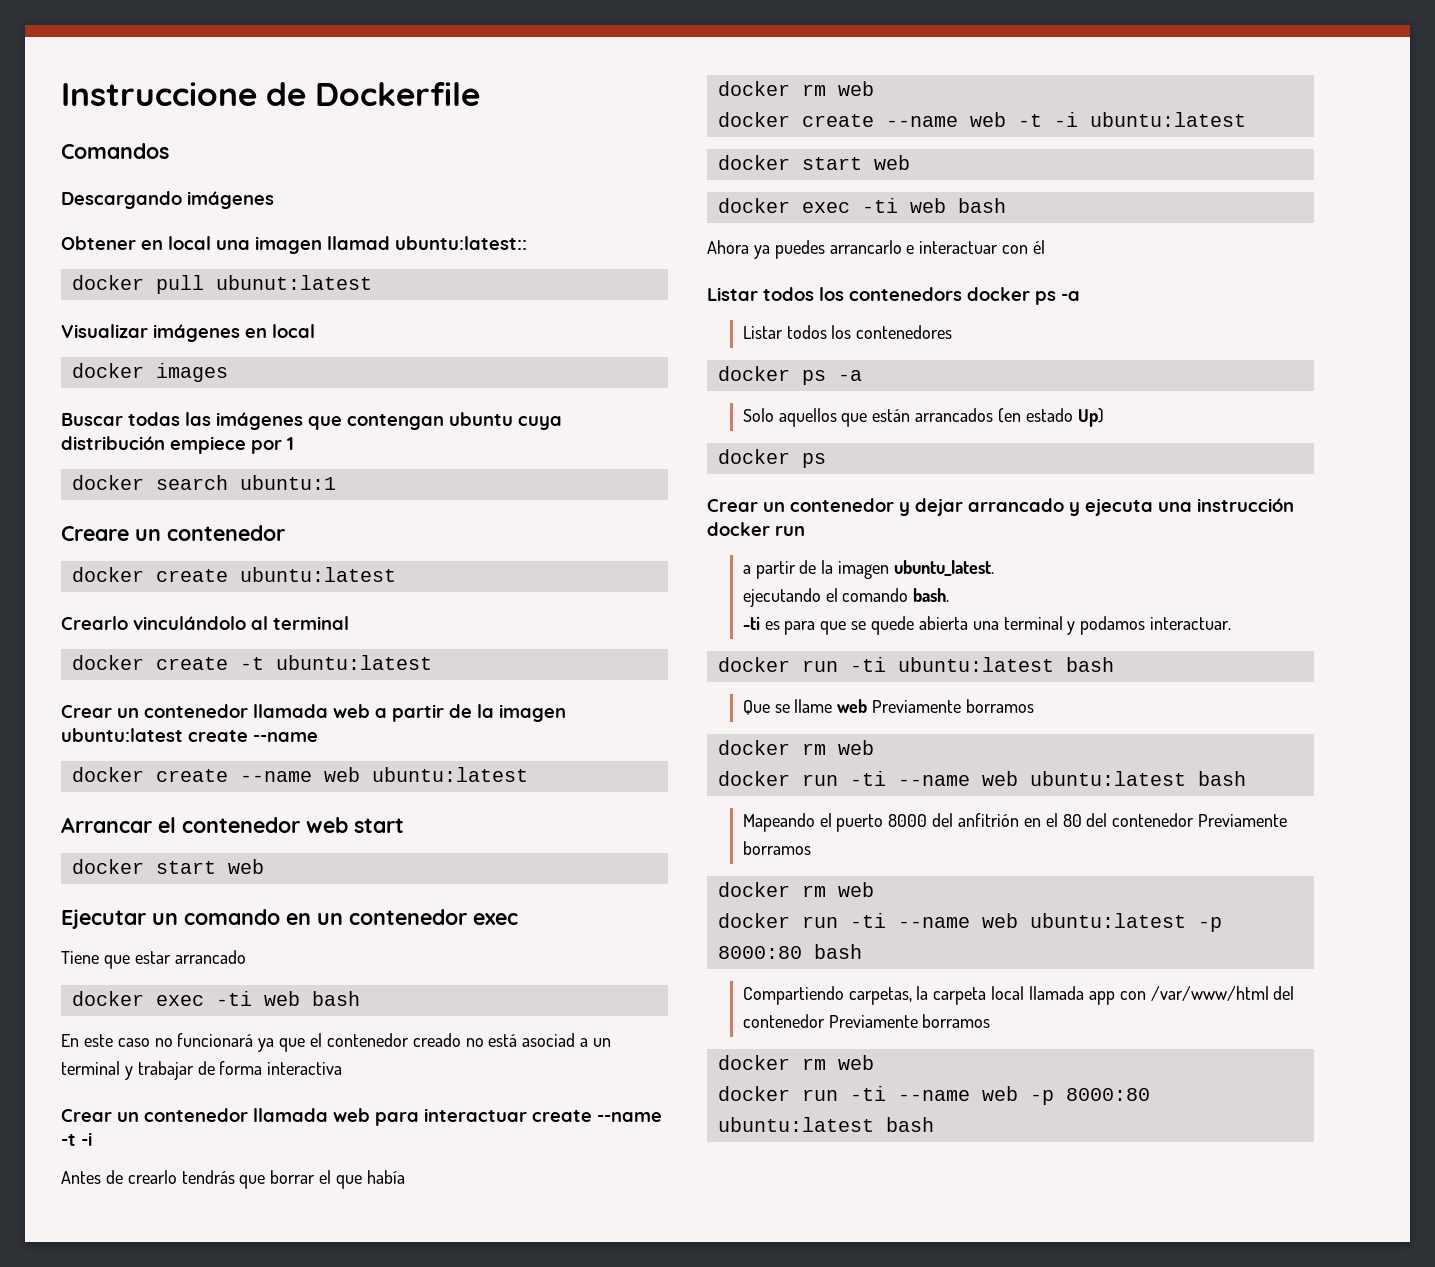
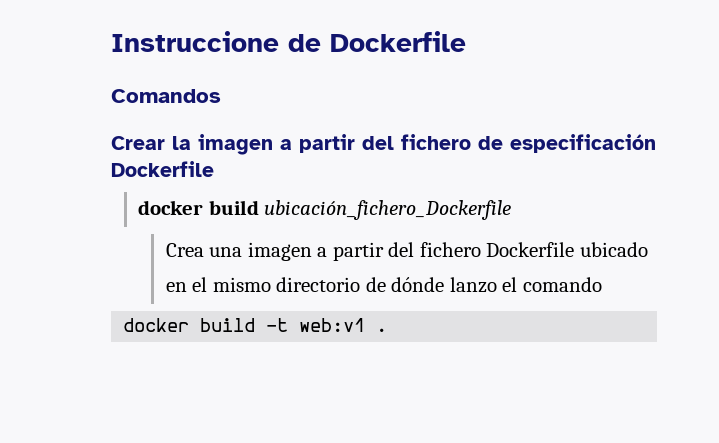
[61,191,274,209] [61,236,527,254] [71,275,372,294] [61,324,315,342] [71,363,228,382] [61,412,562,430] [61,436,294,454] [71,475,336,490] [61,525,285,541] [71,567,396,582] [61,616,349,630] [71,655,432,670] [61,704,566,722] [61,728,318,742] [71,767,528,782] [61,817,404,833] [71,859,264,874] [61,909,518,929] [61,950,246,969] [71,991,360,1006] [61,1033,612,1052] [61,1061,343,1080] [61,1108,662,1126] [61,1132,92,1146] [61,1170,405,1189] [717,81,874,96] [717,112,1246,127] [717,155,910,170] [717,198,1006,213] [707,240,1046,259] [707,287,1080,305] [742,325,953,339] [717,366,862,385] [742,408,1104,427] [717,449,826,468] [707,498,1294,516] [707,522,805,536] [742,560,995,579] [742,588,950,607] [742,616,1232,635] [717,657,1114,672] [742,699,1035,715] [717,740,874,755] [717,771,1246,786] [742,813,1288,832] [742,841,811,855] [717,882,874,897] [717,913,1222,932] [717,944,862,959] [742,986,1295,1005] [742,1014,991,1028] [717,1055,874,1070] [717,1086,1150,1105] [717,1117,934,1132] Descargando imágenes // Obtener en local una imagen llamad ubuntu:latest:: // docker pull ubunut:latest // Visualizar imágenes en local // docker images // Buscar todas las imágenes que contengan ubuntu cuya distribución empiece por 1 // docker search ubuntu:1 // Creare un contenedor // docker create ubuntu:latest // Crearlo vinculándolo al terminal // docker create -t ubuntu:latest // Crear un contenedor llamada web a partir de la imagen ubuntu:latest create --name // docker create --name web ubuntu:latest // Arrancar el contenedor web start // docker start web // Ejecutar un comando en un contenedor exec // Tiene que estar arrancado // docker exec -ti web bash // En este caso no funcionará ya que el contenedor creado no está asociad a un terminal y trabajar de forma interactiva // Crear un contenedor llamada web para interactuar create --name -t -i // Antes de crearlo tendrás que borrar el que había // docker rm web // docker create --name web -t -i ubuntu:latest // docker start web // docker exec -ti web bash // Ahora ya puedes arrancarlo e interactuar con él // Listar todos los contenedors docker ps -a // Listar todos los contenedores // docker ps -a // Solo aquellos que están arrancados (en estado Up) // docker ps // Crear un contenedor y dejar arrancado y ejecuta una instrucción docker run // a partir de la imagen ubuntu_latest. // ejecutando el comando bash. // -ti es para que se quede abierta una terminal y podamos interactuar. // docker run -ti ubuntu:latest bash // Que se llame web Previamente borramos // docker rm web // docker run -ti --name web ubuntu:latest bash // Mapeando el puerto 8000 del anfitrión en el 80 del contenedor Previamente borramos // docker rm web // docker run -ti --name web ubuntu:latest -p 8000:80 bash // Compartiendo carpetas, la carpeta local llamada app con /var/www/html del contenedor Previamente borramos // docker rm web // docker run -ti --name web -p 8000:80 ubuntu:latest bash -> [111,134,656,155] [111,161,214,177] [138,200,512,220] [165,242,648,261] [165,277,602,293] [123,318,388,332] Crear la imagen a partir del fichero de especificación Dockerfile // docker build ubicación_fichero_Dockerfile // Crea una imagen a partir del fichero Dockerfile ubicado en el mismo directorio de dónde lanzo el comando // docker build -t web:v1 .

